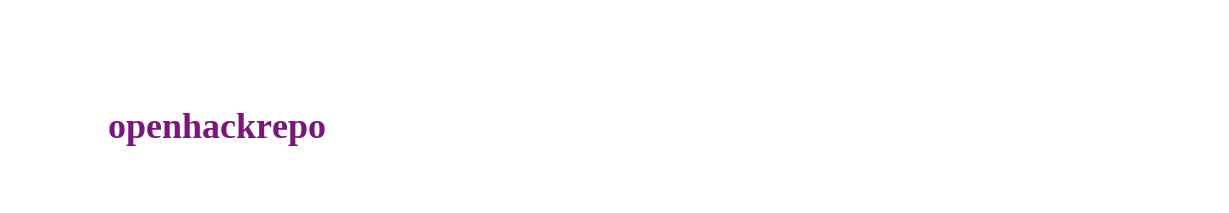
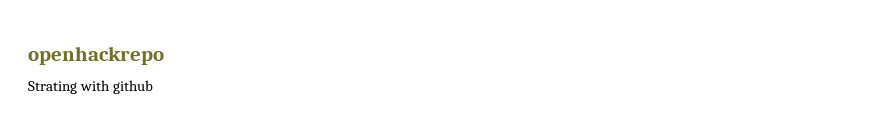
(326, 129) none -> [28,80,153,94] // Strating with github

